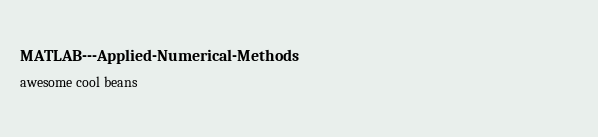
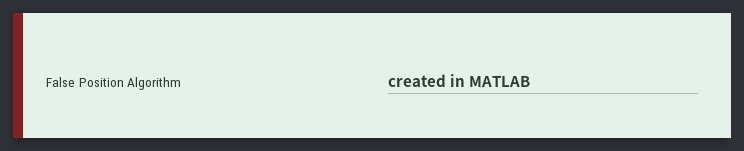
[20,49,299,64] [20,76,138,87] MATLAB---Applied-Numerical-Methods // awesome cool beans -> [46,77,182,90] [388,74,531,87] False Position Algorithm // created in MATLAB

